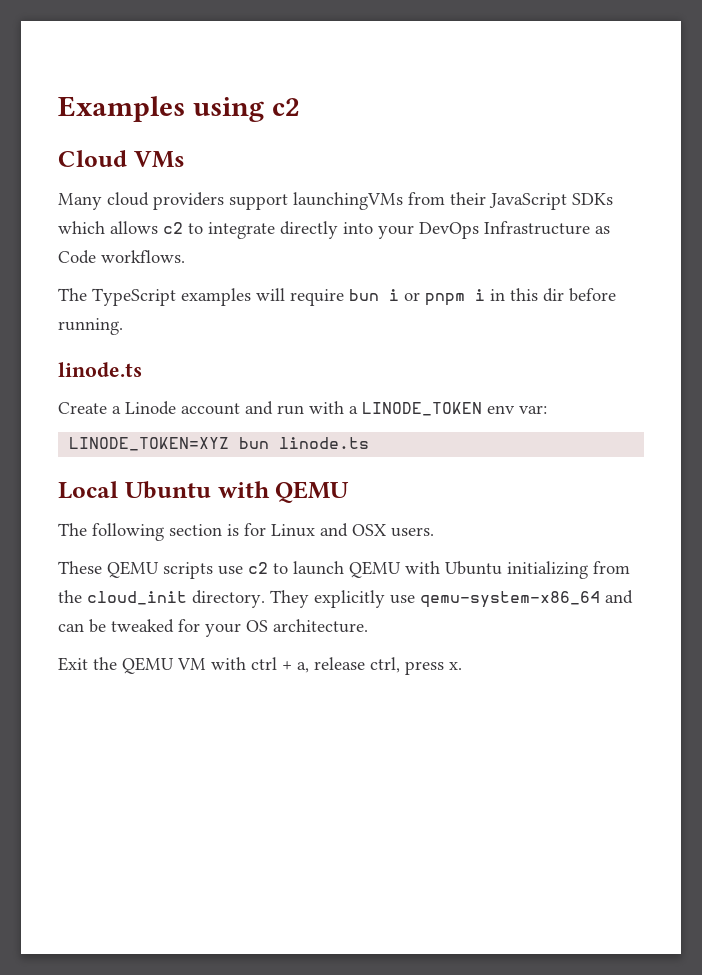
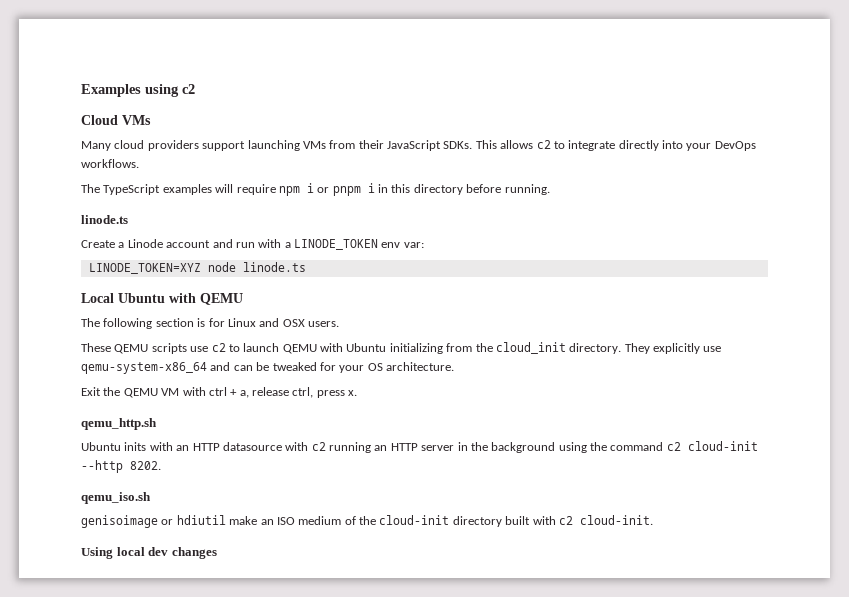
[293,192,403,210] launchingVMs -> [247,140,326,151] launching VMs
[572,193,613,205] [58,221,105,234] SDKs which -> [443,140,497,149] SDKs. This
[484,221,610,235] [58,250,96,264] Infrastructure as Code -> (756, 146) none
[349,289,379,301] bun -> [278,186,300,196] npm
[543,288,564,302] dir -> [413,184,463,195] directory
[239,437,270,449] bun -> [207,262,236,272] node
(462, 666) none -> [81,418,157,430] [81,441,758,453] [81,460,161,473] [81,492,151,504] [81,515,653,528] [81,547,217,559] // qemu_http.sh // Ubuntu inits with an HTTP datasource with c2 running an HTTP server in the background using the command c2 cloud-init --http 8202. // qemu_iso.sh // genisoimage or hdiutil make an ISO medium of the cloud-init directory built with c2 cloud-init. // Using local dev changes

